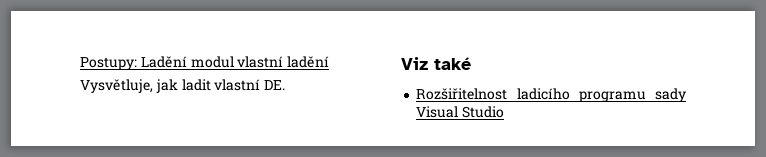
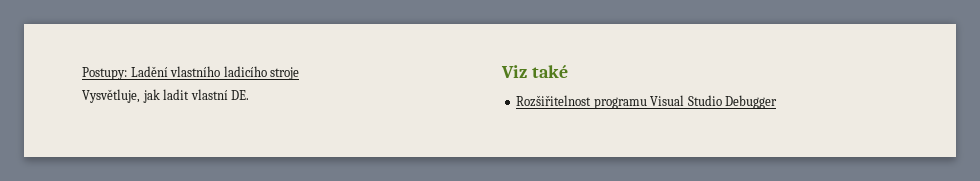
[190,56,330,68] modul vlastní ladění -> [170,66,300,80] vlastního ladicího stroje
[516,88,686,102] ladicího programu sady -> [593,97,647,109] programu
(505, 112) none -> [725,95,778,109] Debugger

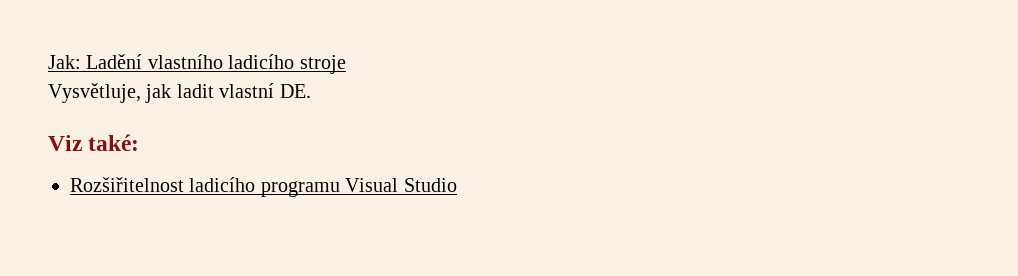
[82,67,127,80] Postupy: -> [48,55,81,69] Jak:
[531,65,568,78] také -> [88,134,140,151] také:
(592, 101) none -> [189,177,256,192] ladicího
[725,95,778,109] Debugger -> (457, 185) none

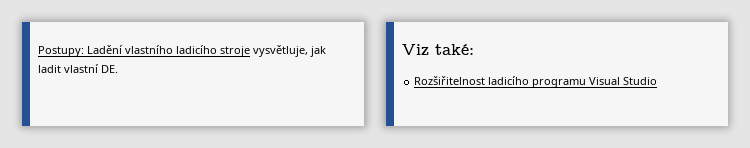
[48,55,81,69] Jak: -> [38,46,84,57] Postupy:
[48,83,141,103] // Vysvětluje, -> [253,45,308,57] vysvětluje,

